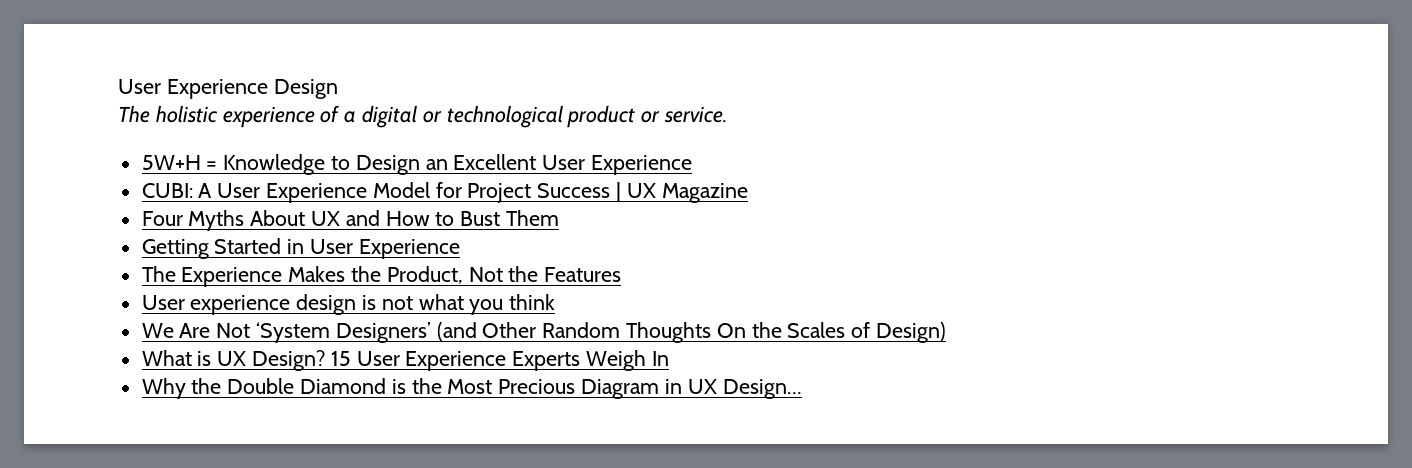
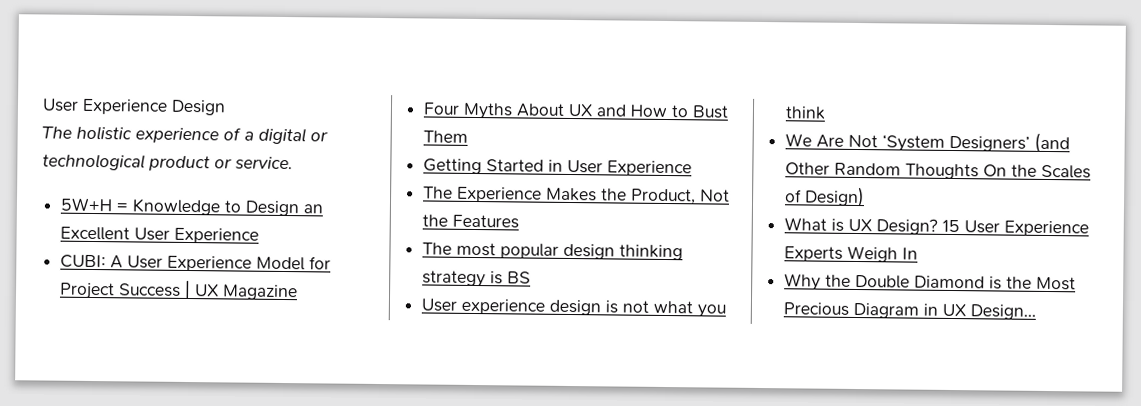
(622, 274) none -> [422,242,684,261] [422,270,532,288] // The most popular design thinking strategy is BS

